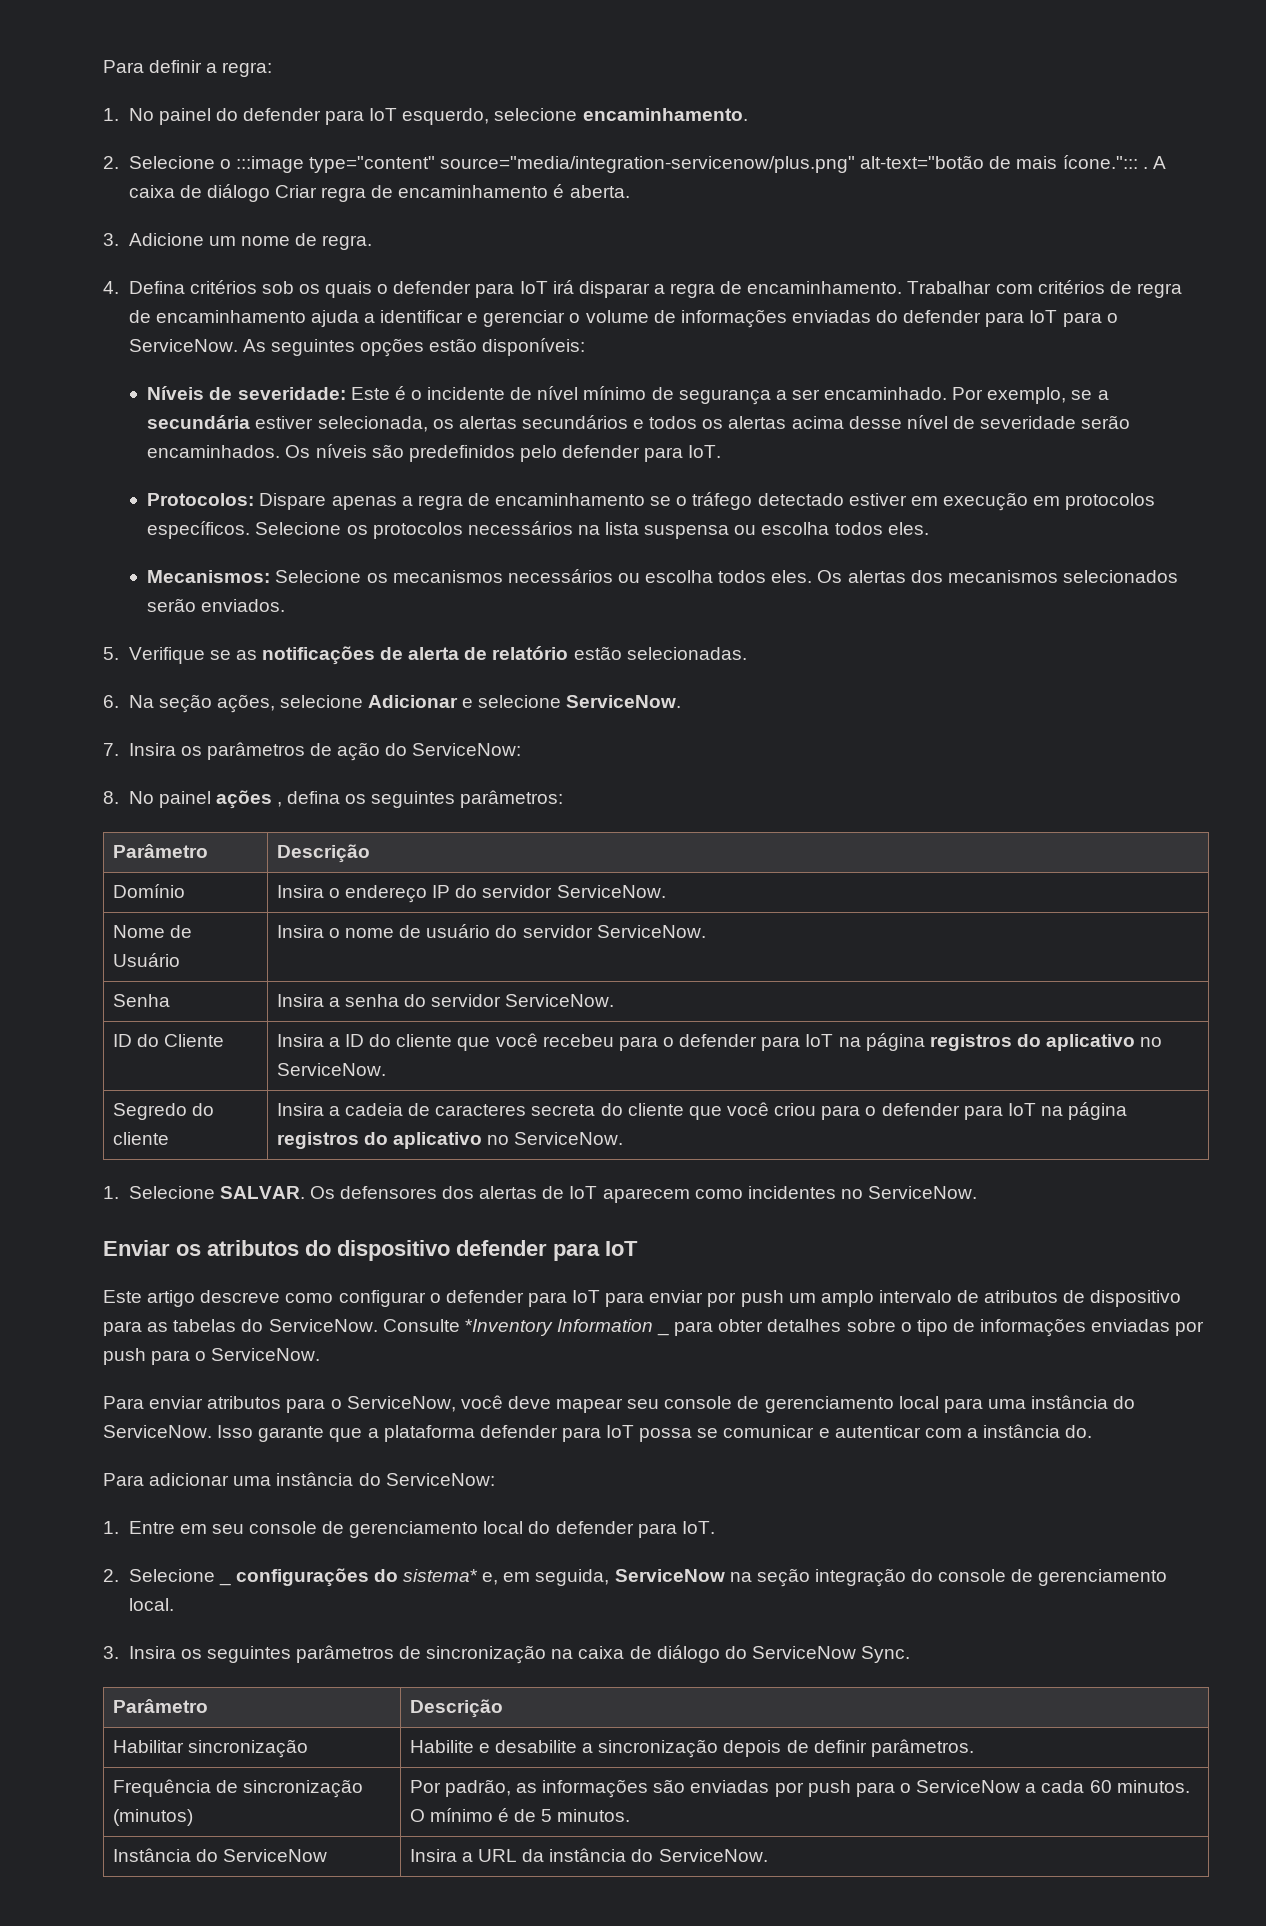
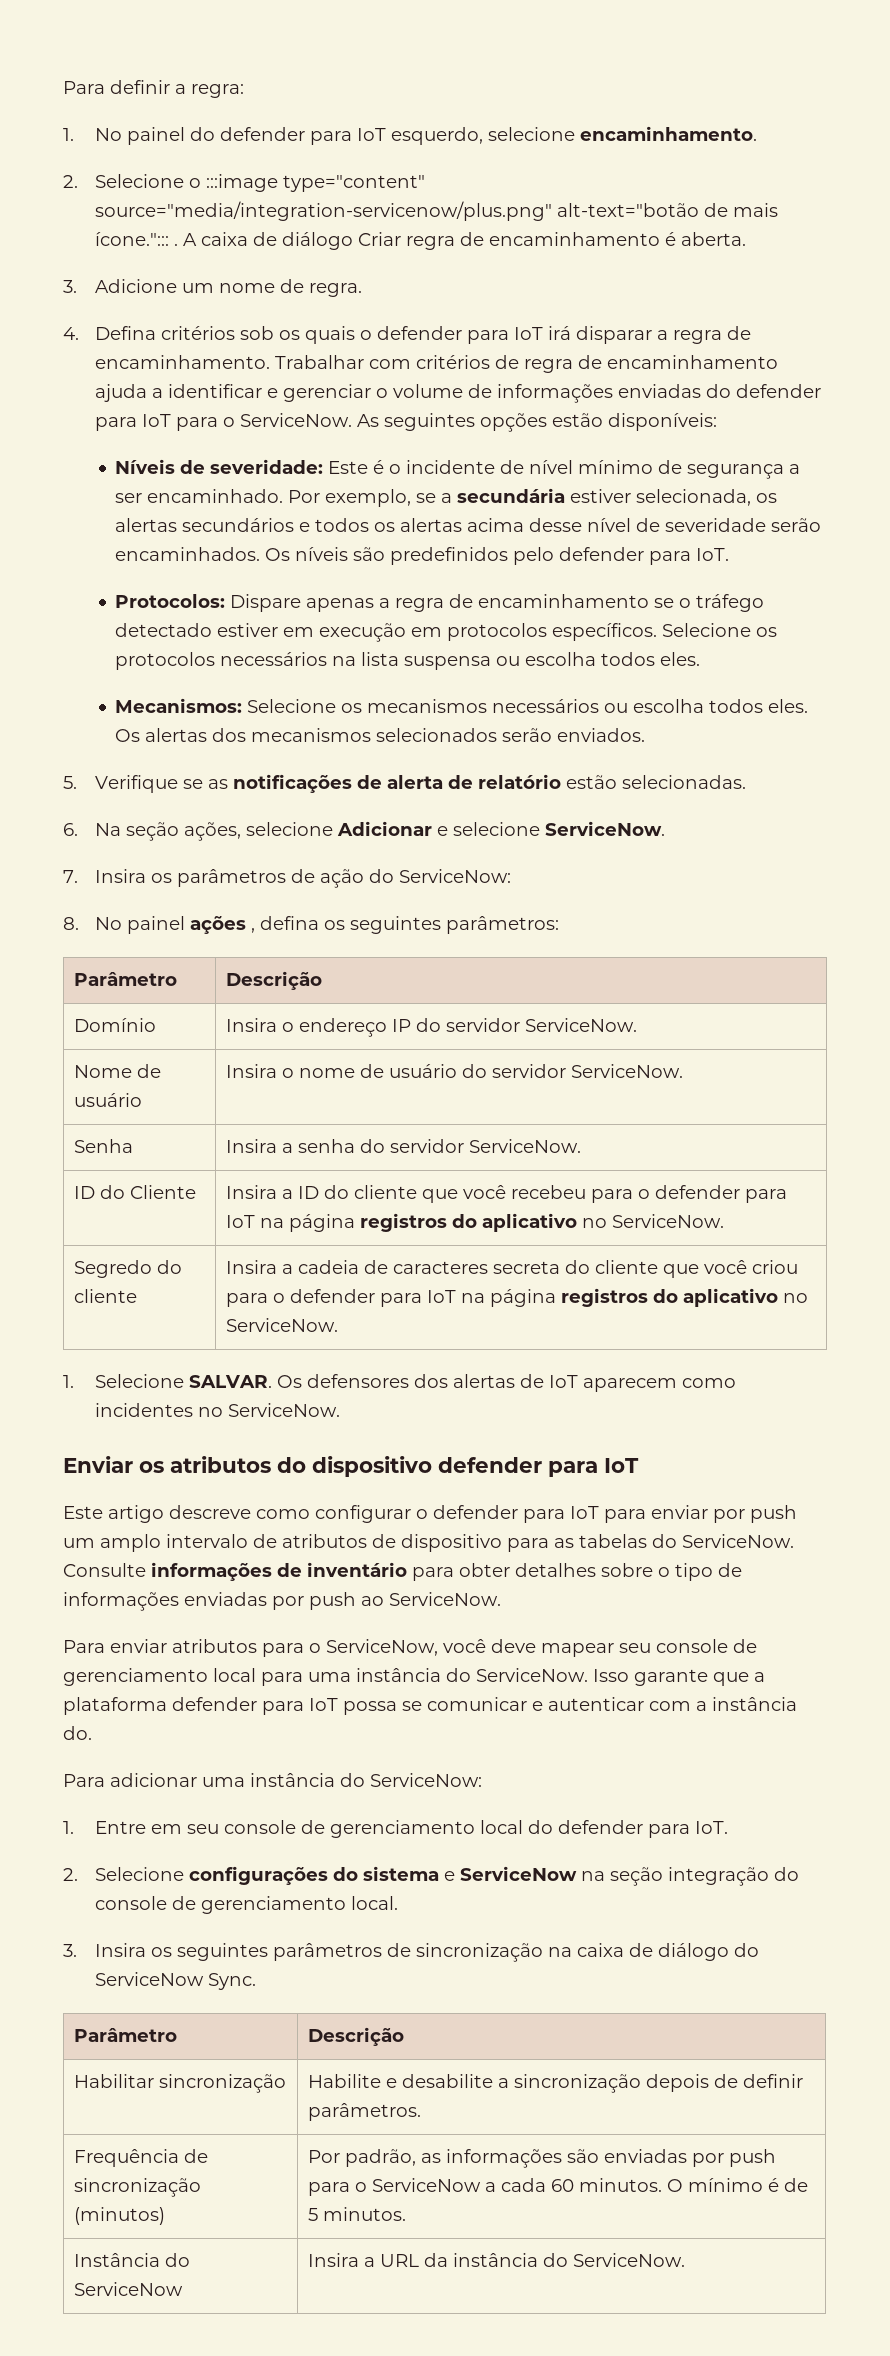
[112,953,180,967] Usuário -> [73,1093,142,1107] usuário
[464,1319,653,1336] [657,1332,670,1336] *Inventory Information _ -> [151,1562,407,1581] informações de inventário
[151,1350,207,1365] para o -> [361,1596,384,1606] ao
[218,1582,231,1586] _ -> (184, 1874) none
[403,1569,610,1586] sistema* e, em seguida, -> [362,1866,455,1881] sistema e

